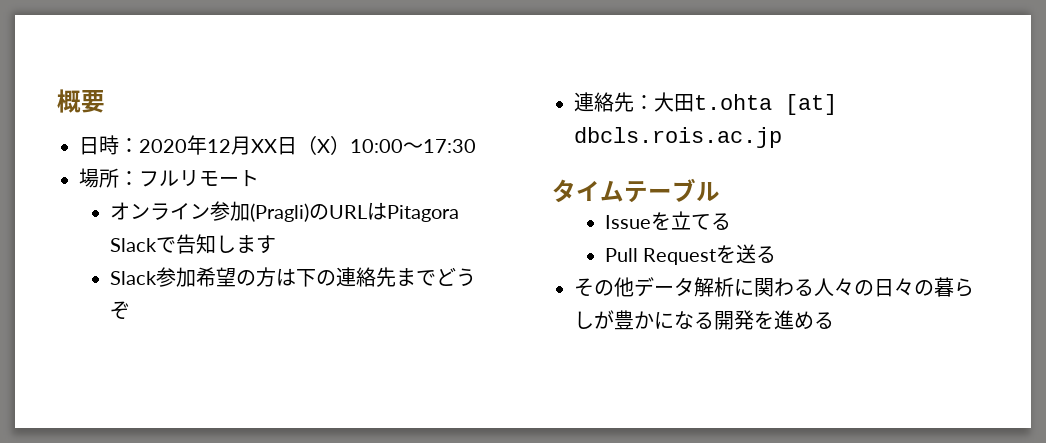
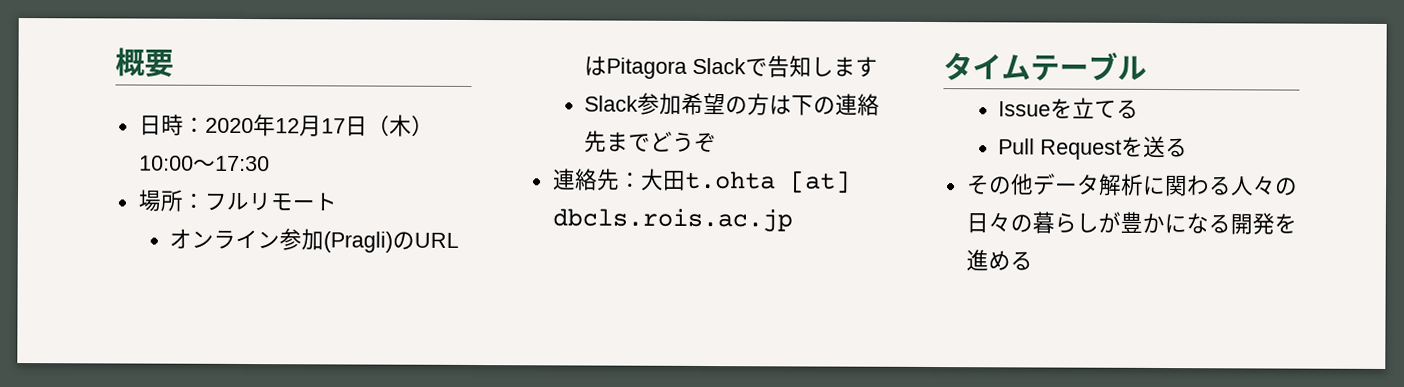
[251,135,330,155] XX日（X -> [320,114,412,137] 17日（木

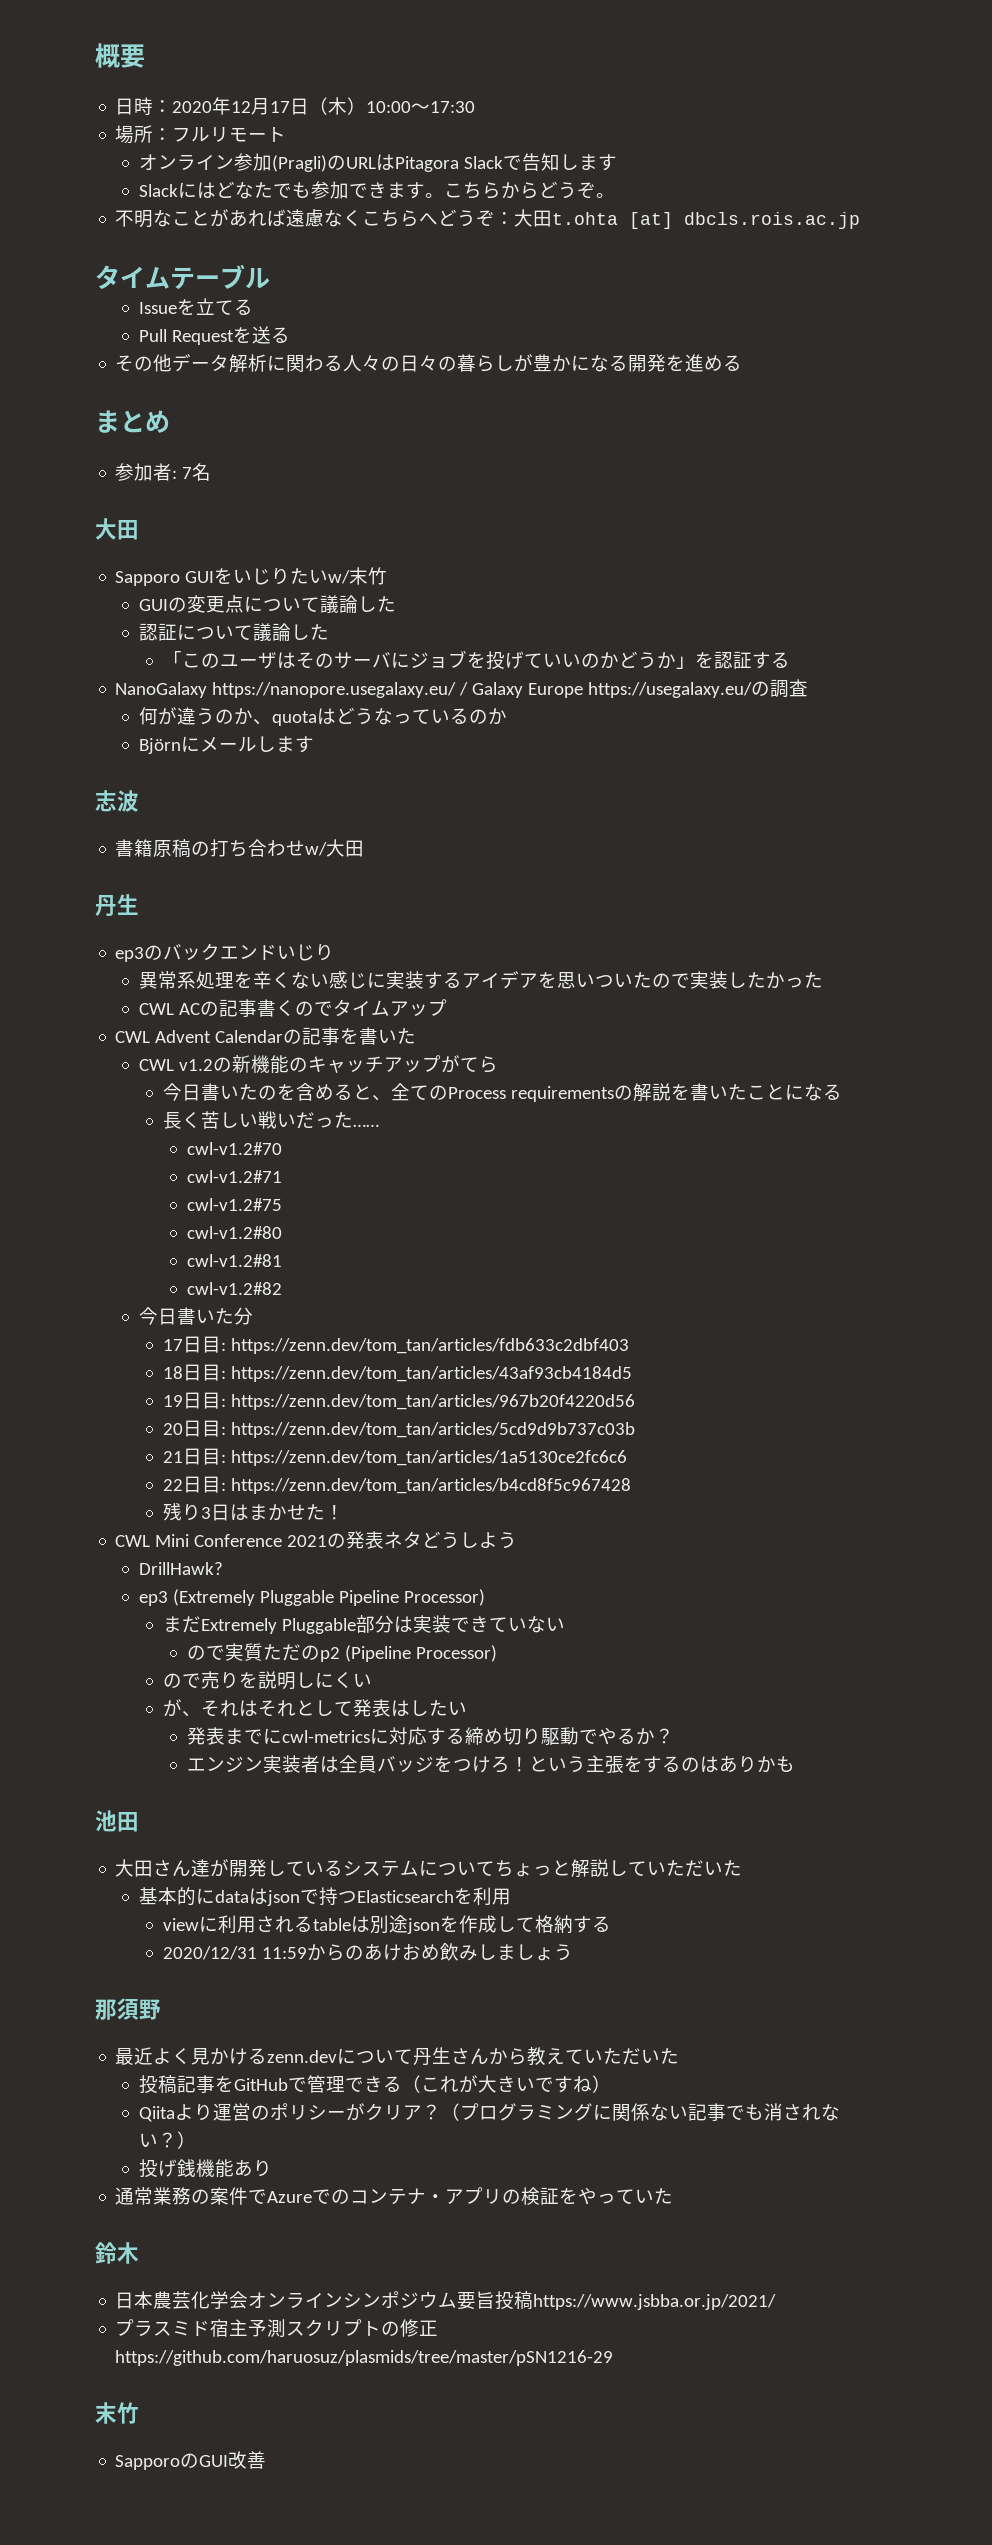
[636,92,880,116] [583,130,717,153] [552,168,620,191] 参加希望の方は下の連絡先までどうぞ // 連絡先 -> [178,181,616,199] [115,209,496,228] にはどなたでも参加できます。こちらからどうぞ。 // 不明なことがあれば遠慮なくこちらへどうぞ
(1033, 261) none -> [95,410,170,433] [115,463,212,481] [95,518,139,540] [115,567,388,586] [139,595,397,613] [139,623,330,641] [162,650,790,670] [115,679,809,698] [139,707,508,726] [139,736,315,754] [95,790,139,812] [115,839,365,858] [95,894,139,916] [115,943,335,962] [139,971,824,989] [139,999,448,1017] [115,1027,417,1045] [139,1055,499,1074] [162,1083,842,1102] [162,1111,379,1129] [186,1142,282,1155] [186,1170,282,1183] [186,1198,282,1211] [186,1226,282,1239] [186,1254,282,1267] [186,1282,282,1295] [139,1307,254,1325] [162,1336,629,1354] [162,1364,632,1382] [162,1392,635,1410] [162,1420,635,1438] [162,1448,627,1466] [162,1476,631,1494] [162,1503,344,1521] [115,1531,518,1549] [139,1562,224,1575] [139,1589,486,1606] [162,1615,565,1634] [186,1643,497,1662] [162,1671,372,1690] [162,1699,467,1717] [186,1727,674,1746] [186,1755,795,1774] [95,1810,139,1832] [115,1859,743,1878] [139,1887,512,1906] [162,1915,611,1934] [162,1943,573,1961] [95,1998,161,2020] [115,2047,680,2066] [139,2075,612,2094] [139,2103,841,2122] [139,2131,197,2149] [139,2159,273,2178] [115,2187,674,2205] [95,2242,139,2264] [115,2291,777,2310] [115,2319,439,2338] [115,2350,614,2366] [95,2402,139,2424] [115,2451,267,2470] // まとめ // 参加者: 7名 // 大田 // Sapporo GUIをいじりたいw/末竹 // GUIの変更点について議論した // 認証について議論した // 「このユーザはそのサーバにジョブを投げていいのかどうか」を認証する // NanoGalaxy https://nanopore.usegalaxy.eu/ / Galaxy Europe https://usegalaxy.eu/の調査 // 何が違うのか、quotaはどうなっているのか // Björnにメールします // 志波 // 書籍原稿の打ち合わせw/大田 // 丹生 // ep3のバックエンドいじり // 異常系処理を辛くない感じに実装するアイデアを思いついたので実装したかった // CWL ACの記事書くのでタイムアップ // CWL Advent Calendarの記事を書いた // CWL v1.2の新機能のキャッチアップがてら // 今日書いたのを含めると、全てのProcess requirementsの解説を書いたことになる // 長く苦しい戦いだった…… // cwl-v1.2#70 // cwl-v1.2#71 // cwl-v1.2#75 // cwl-v1.2#80 // cwl-v1.2#81 // cwl-v1.2#82 // 今日書いた分 // 17日目: https://zenn.dev/tom_tan/articles/fdb633c2dbf403 // 18日目: https://zenn.dev/tom_tan/articles/43af93cb4184d5 // 19日目: https://zenn.dev/tom_tan/articles/967b20f4220d56 // 20日目: https://zenn.dev/tom_tan/articles/5cd9d9b737c03b // 21日目: https://zenn.dev/tom_tan/articles/1a5130ce2fc6c6 // 22日目: https://zenn.dev/tom_tan/articles/b4cd8f5c967428 // 残り3日はまかせた！ // CWL Mini Conference 2021の発表ネタどうしよう // DrillHawk? // ep3 (Extremely Pluggable Pipeline Processor) // まだExtremely Pluggable部分は実装できていない // ので実質ただのp2 (Pipeline Processor) // ので売りを説明しにくい // が、それはそれとして発表はしたい // 発表までにcwl-metricsに対応する締め切り駆動でやるか？ // エンジン実装者は全員バッジをつけろ！という主張をするのはありかも // 池田 // 大田さん達が開発しているシステムについてちょっと解説していただいた // 基本的にdataはjsonで持つElasticsearchを利用 // viewに利用されるtableは別途jsonを作成して格納する // 2020/12/31 11:59からのあけおめ飲みしましょう // 那須野 // 最近よく見かけるzenn.devについて丹生さんから教えていただいた // 投稿記事をGitHubで管理できる（これが大きいですね） // Qiitaより運営のポリシーがクリア？（プログラミングに関係ない記事でも消されない？） // 投げ銭機能あり // 通常業務の案件でAzureでのコンテナ・アプリの検証をやっていた // 鈴木 // 日本農芸化学会オンラインシンポジウム要旨投稿https://www.jsbba.or.jp/2021/ // プラスミド宿主予測スクリプトの修正https://github.com/haruosuz/plasmids/tree/master/pSN1216-29 // 末竹 // SapporoのGUI改善

